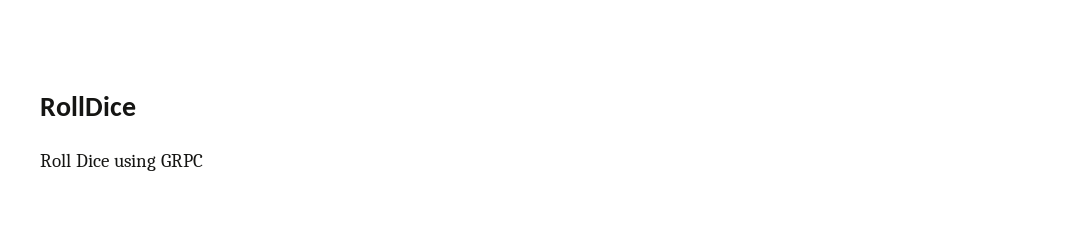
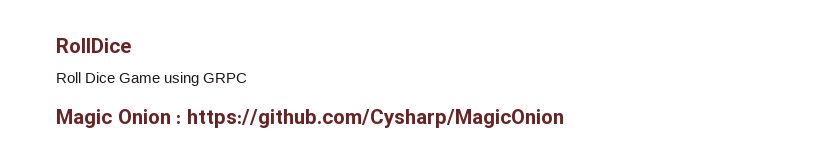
(110, 160) none -> [119,73,161,83] Game
(204, 160) none -> [56,109,564,128] // Magic Onion : https://github.com/Cysharp/MagicOnion

